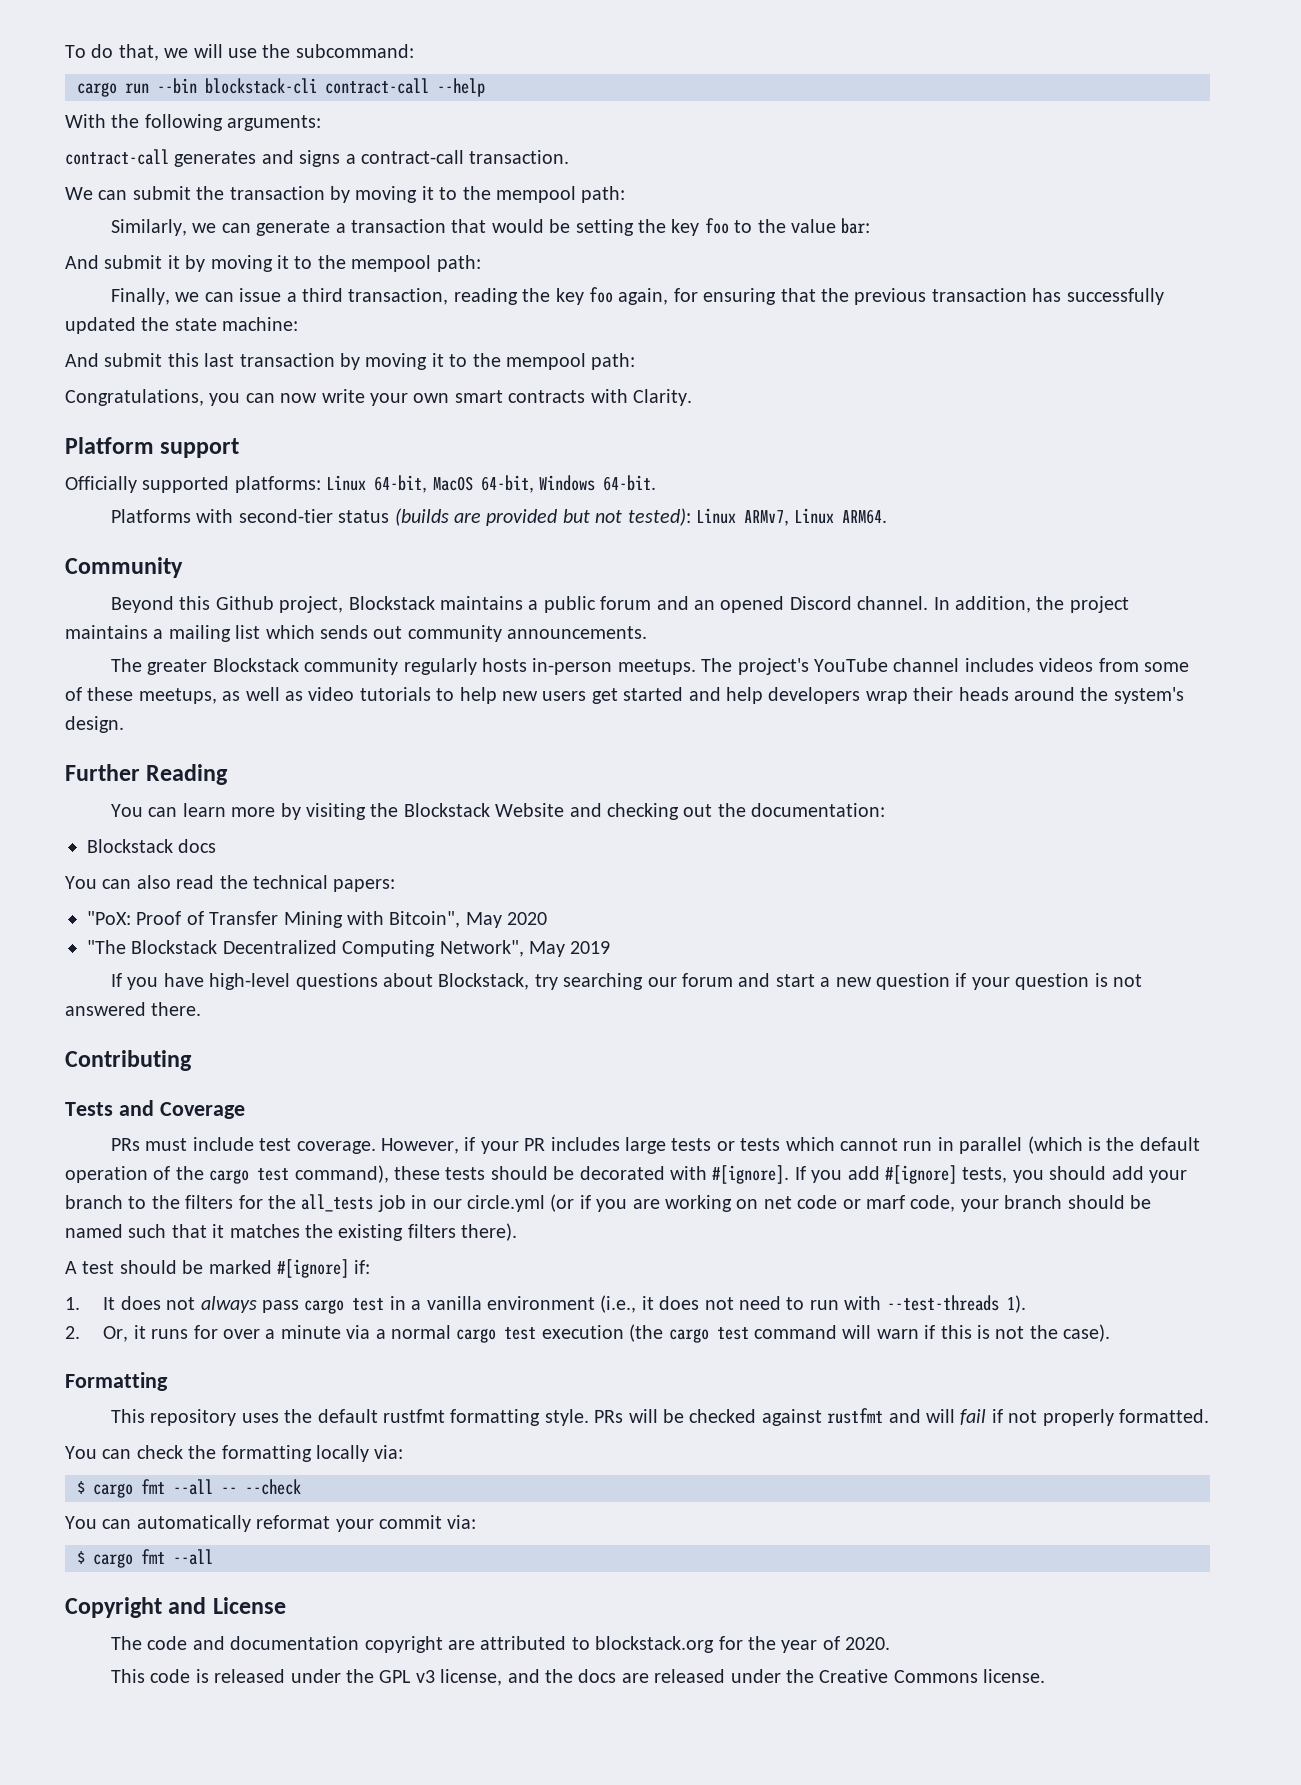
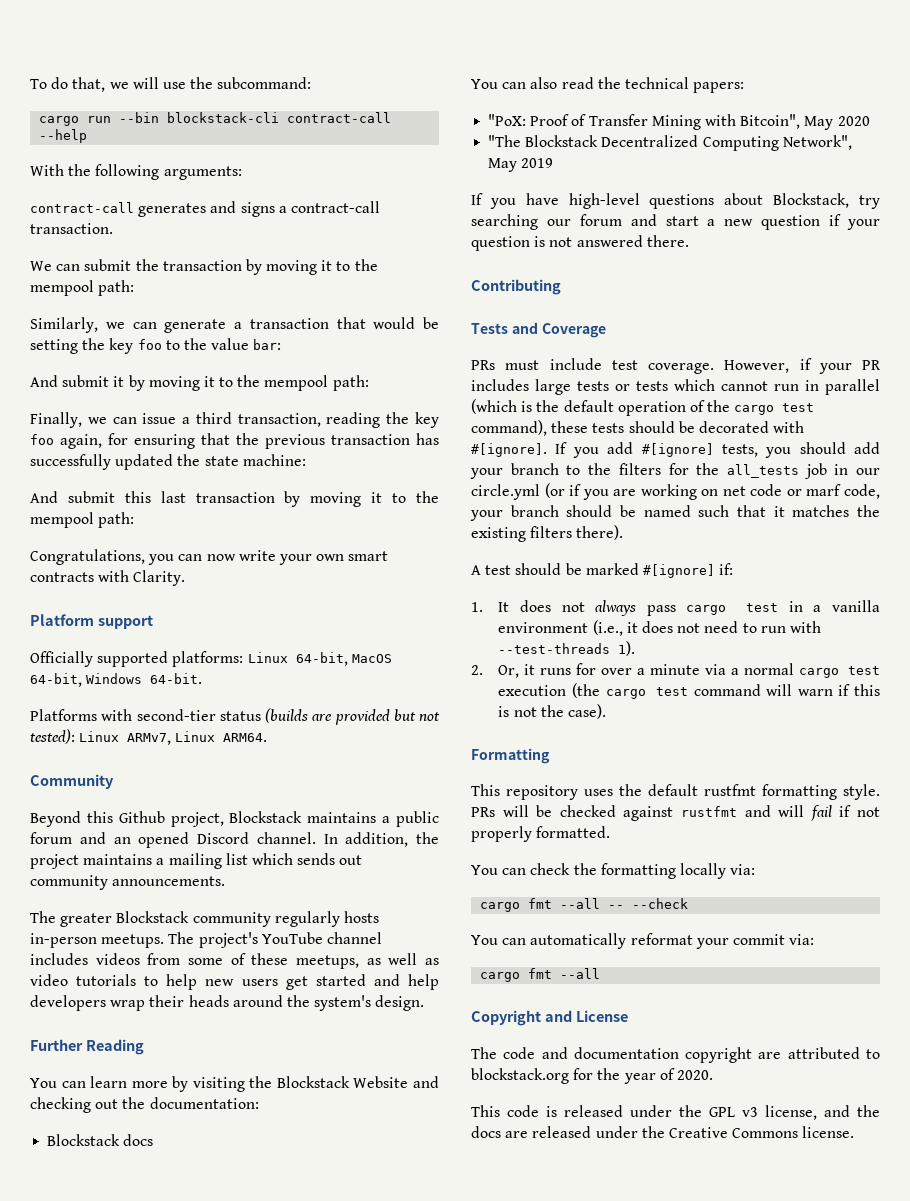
[77,1481,85,1494] $ -> (756, 869) none
[77,1551,85,1564] $ -> (815, 939) none

